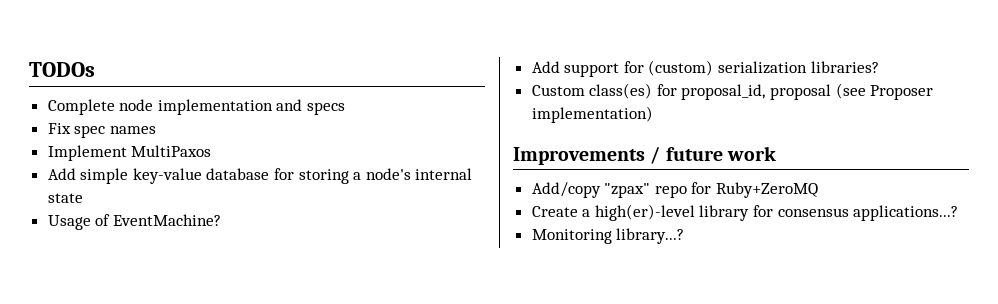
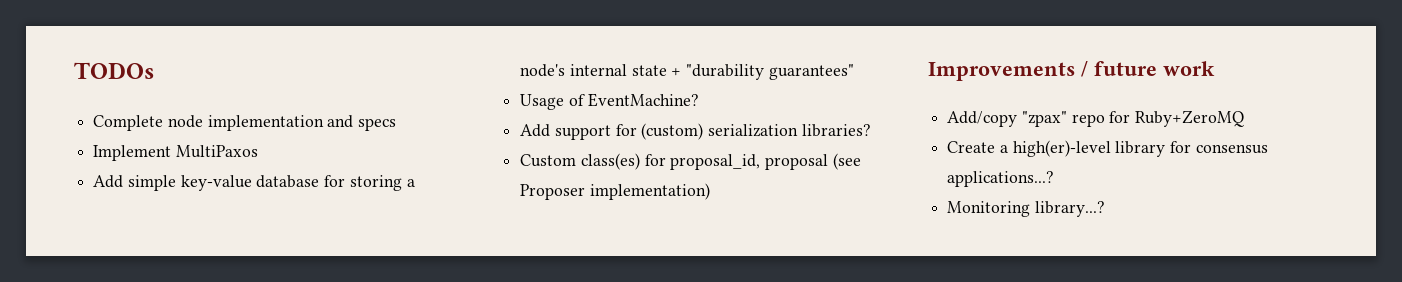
[47,123,156,138] // Fix spec names -> (397, 124) none
(83, 198) none -> [671,64,854,80] + "durability guarantees"

